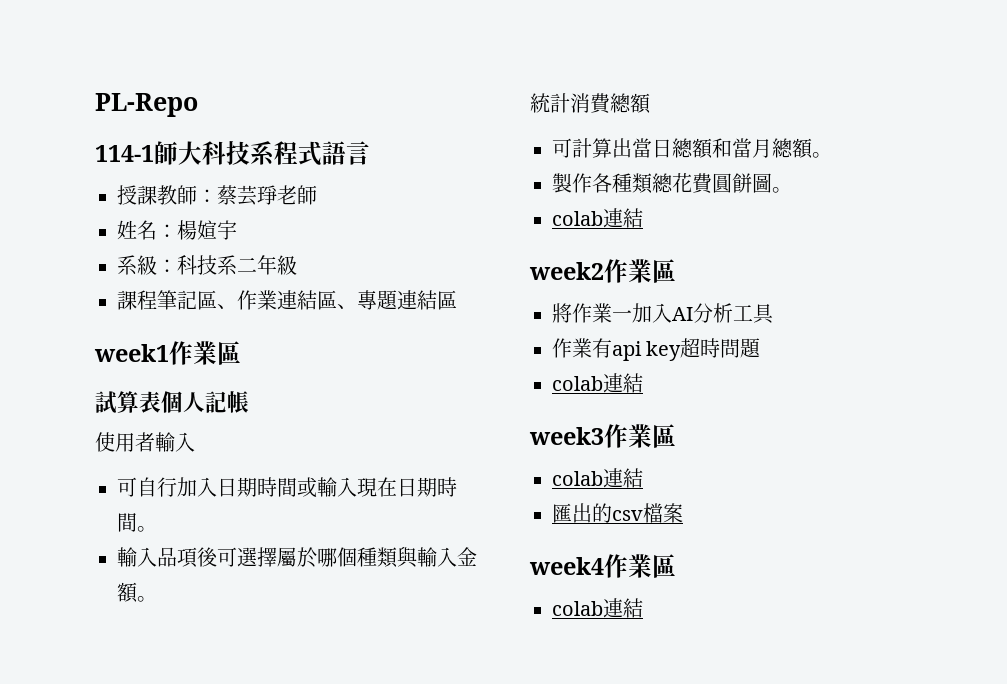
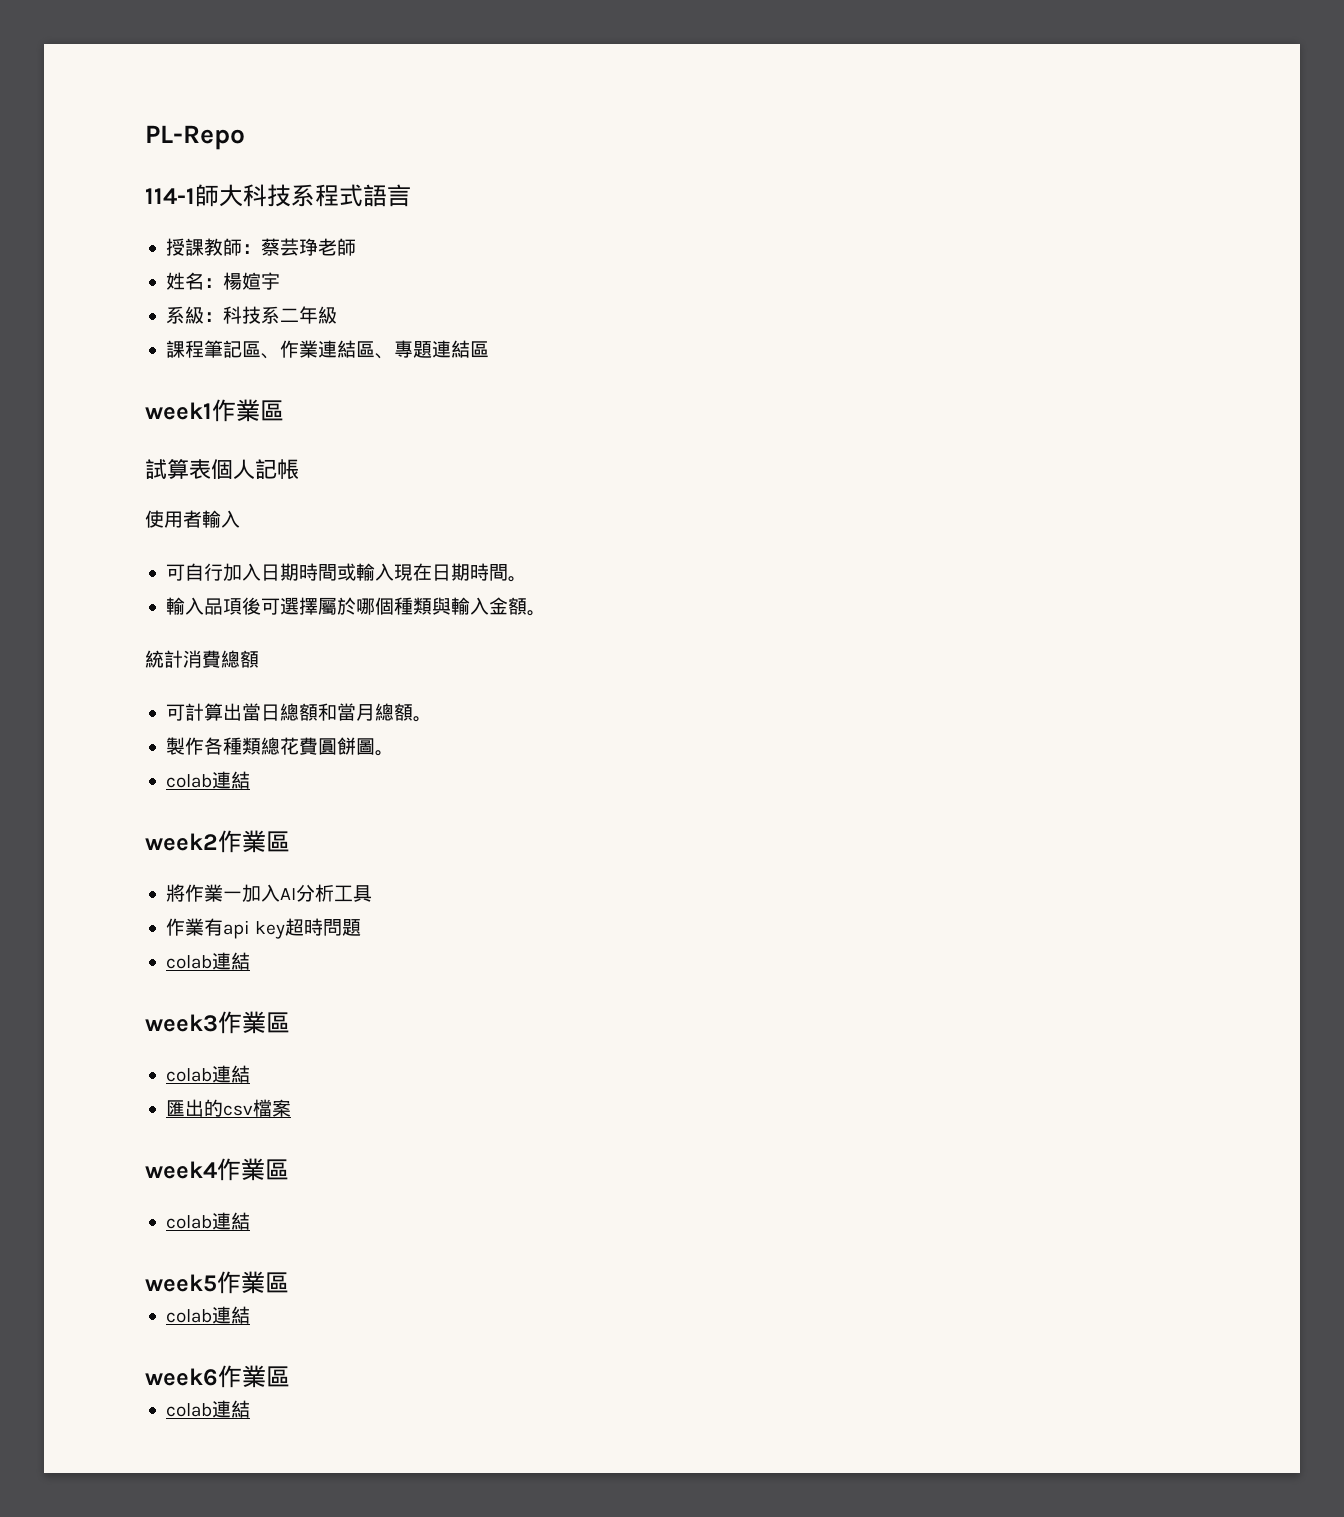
(643, 608) none -> [145,1271,289,1294] [165,1306,250,1324] [145,1365,290,1388] [165,1400,250,1418] // week5作業區 // colab連結 // week6作業區 // colab連結

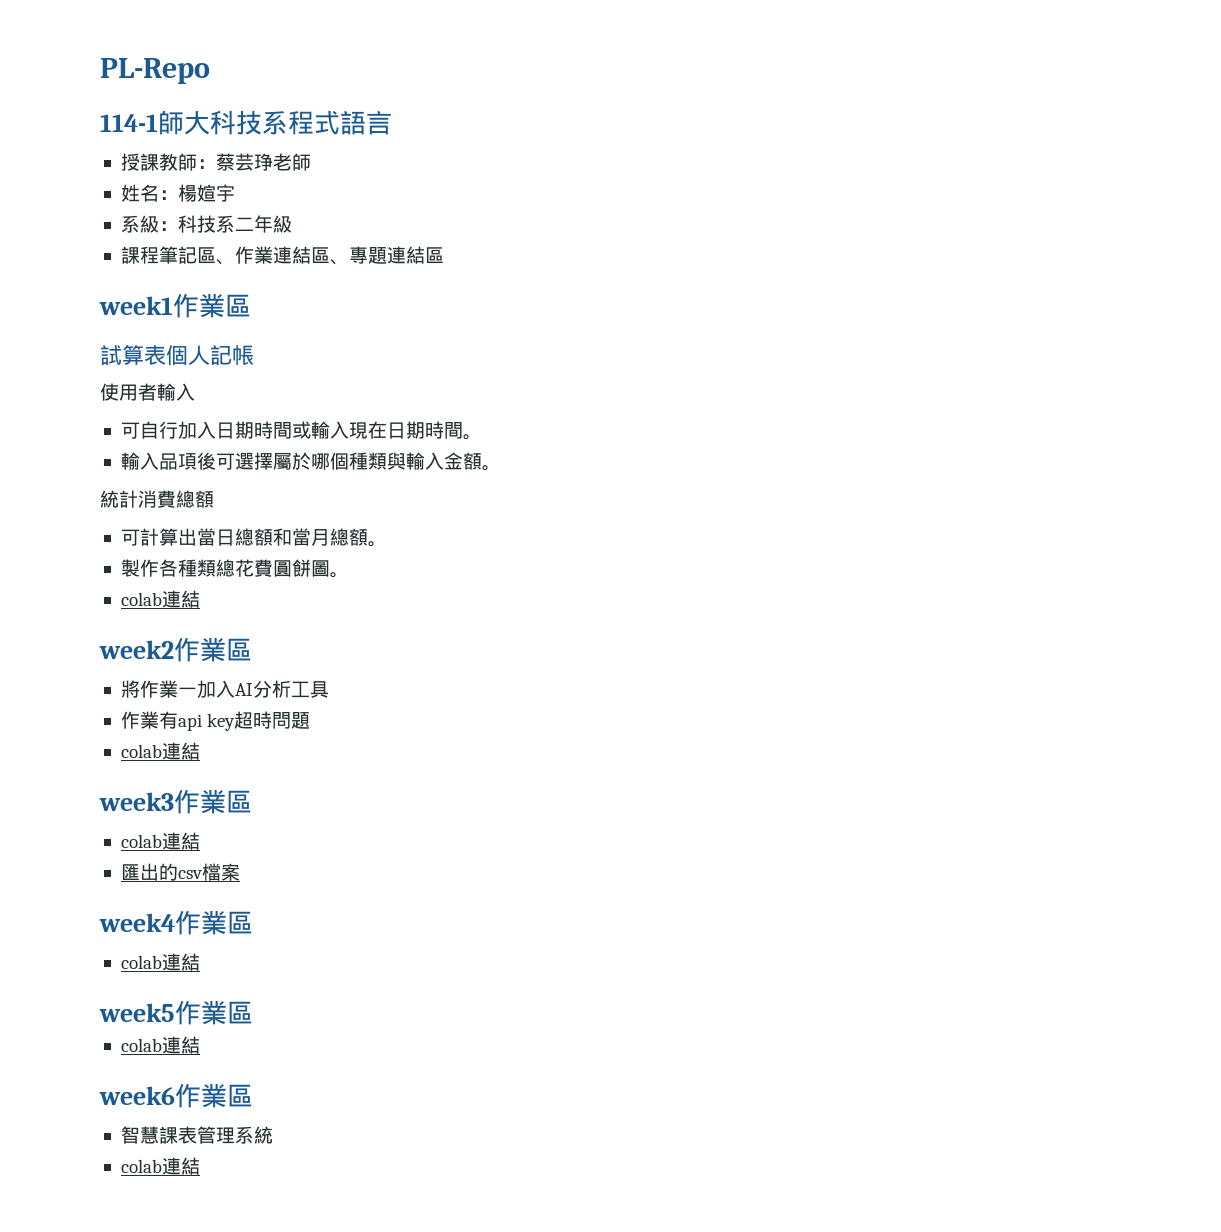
(290, 1376) none -> [120,1126,273,1144] // 智慧課表管理系統

